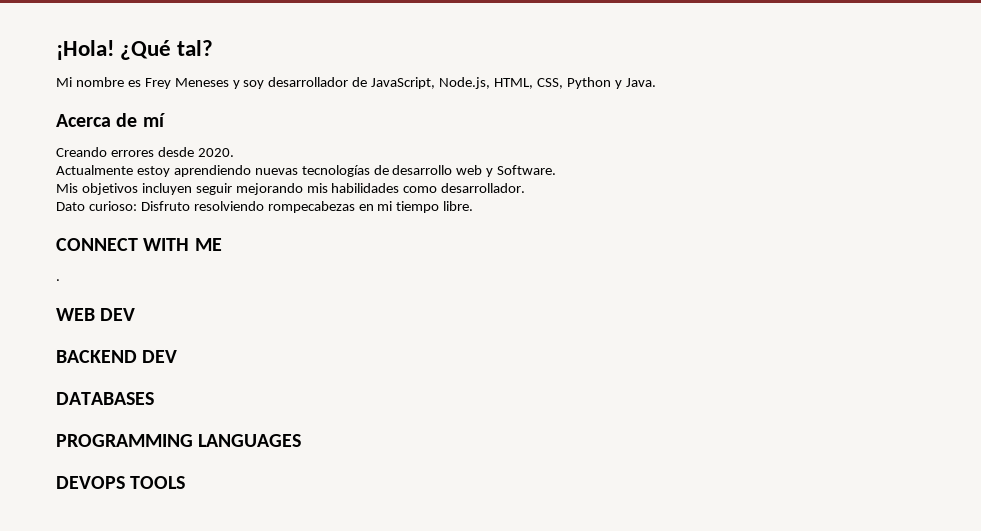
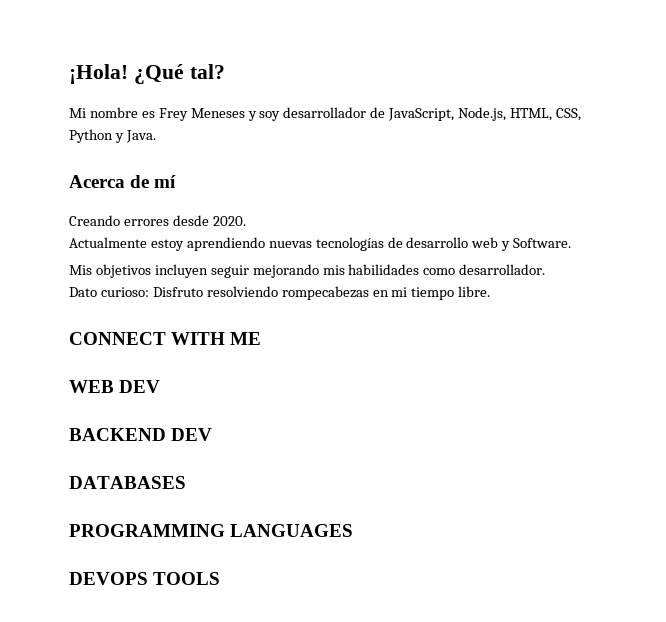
[56,279,60,281] // . -> (262, 338) none

